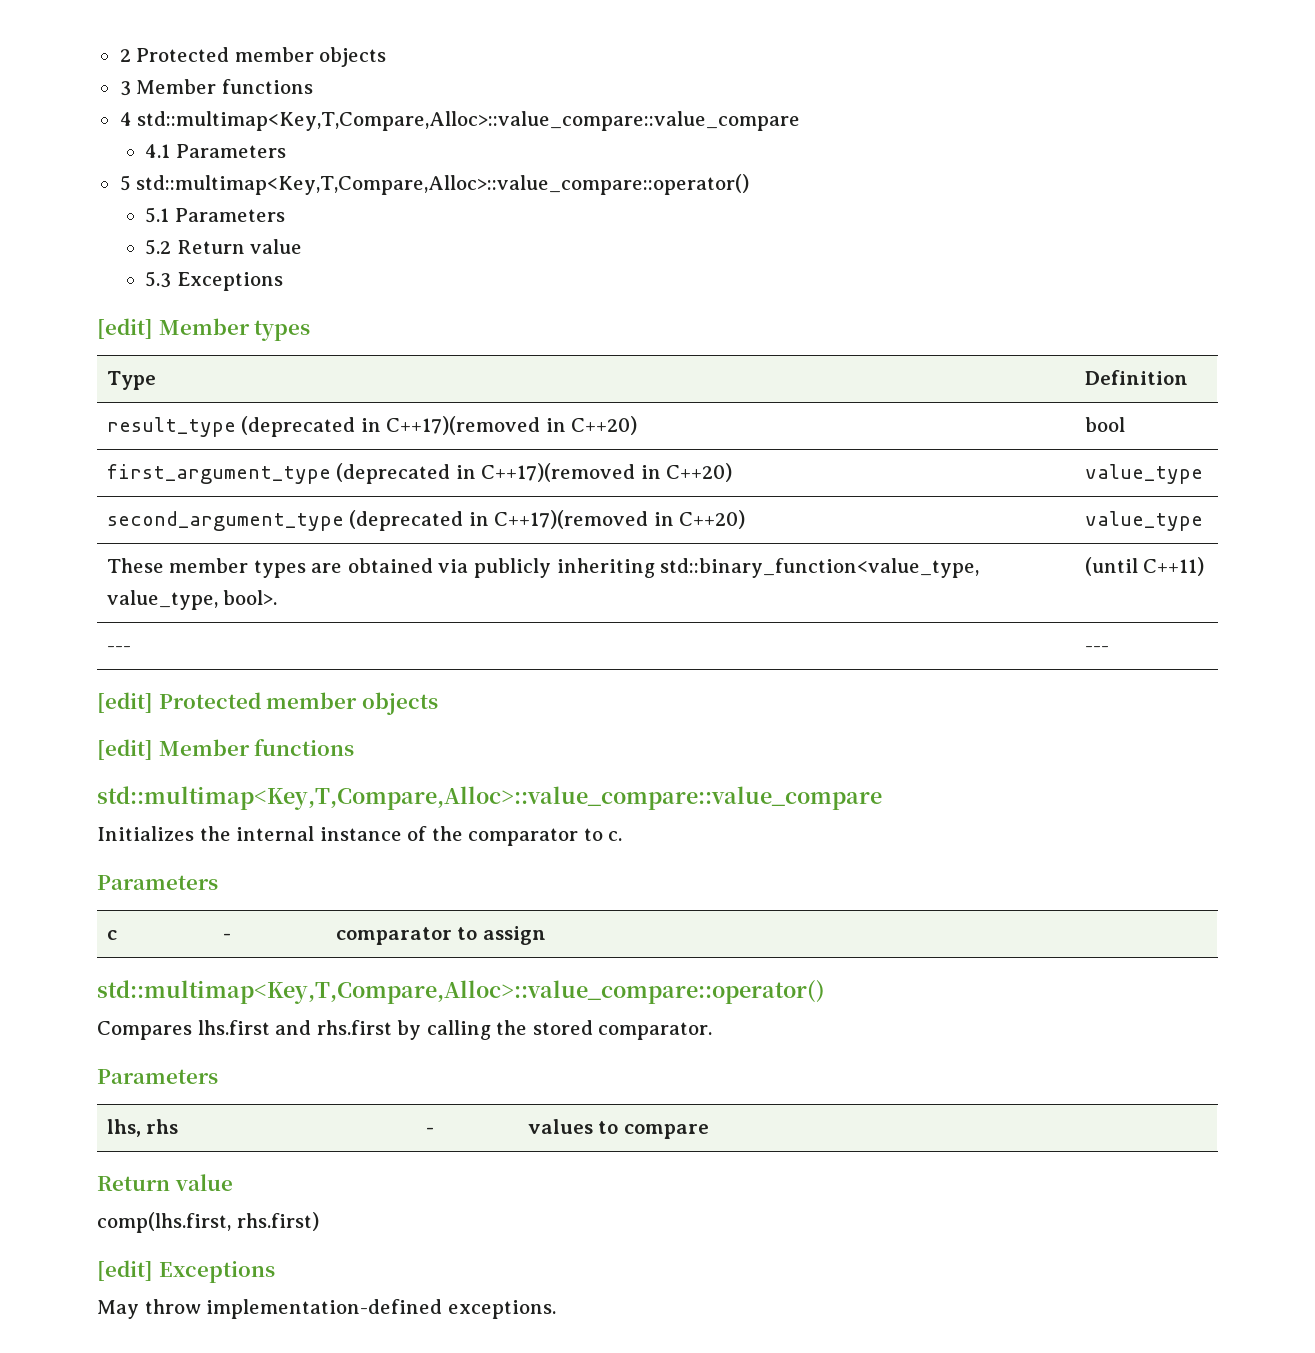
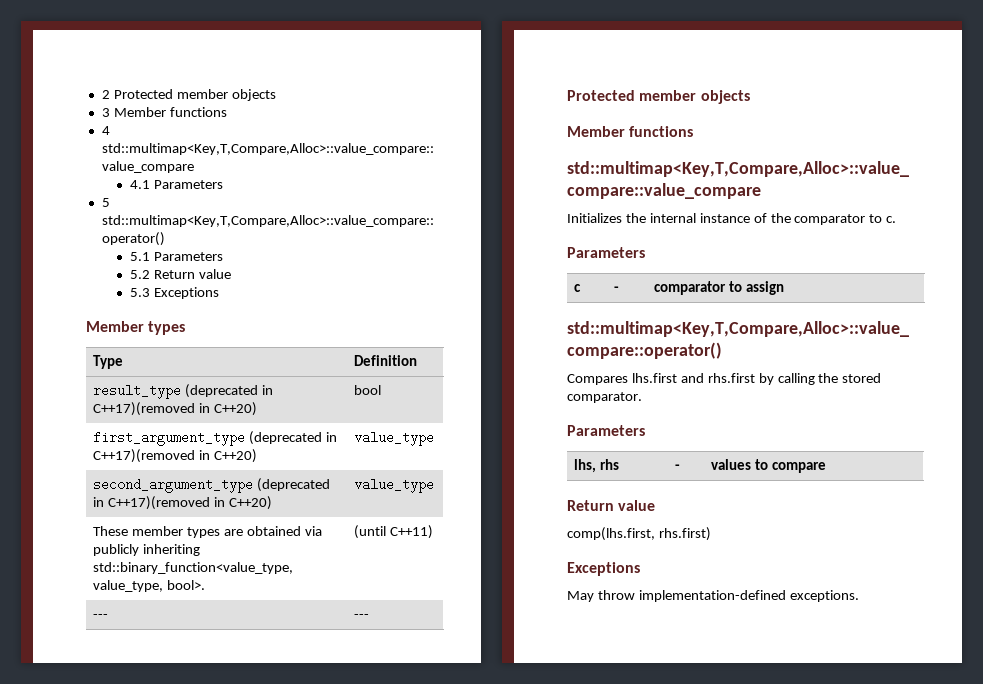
[97,318,153,339] [edit] -> (219, 293) none
[97,692,438,715] [97,739,153,760] [edit] Protected member objects // [edit] -> [567,90,750,104] Protected member objects //
[97,1260,153,1281] [edit] -> (711, 534) none

